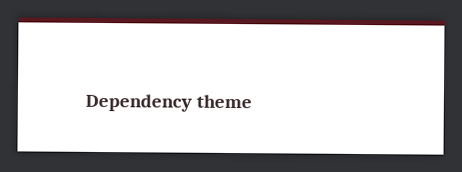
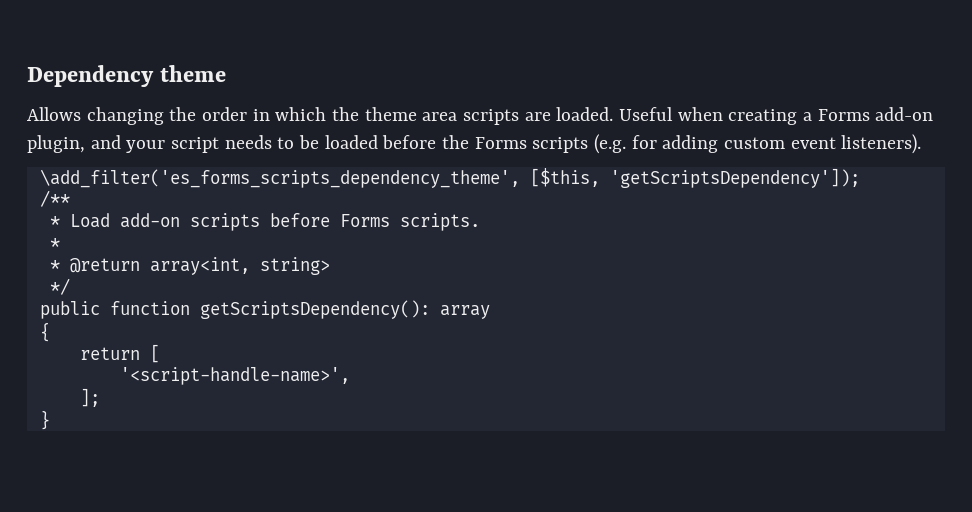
(252, 101) none -> [27,107,934,125] [27,134,922,154] [39,168,860,188] [39,190,70,207] [49,213,480,231] [49,238,60,249] [49,257,330,275] [49,278,70,295] [39,300,490,319] [39,322,50,342] [79,344,160,363] [119,367,350,385] [79,388,100,407] [39,410,50,430] // Allows changing the order in which the theme area scripts are loaded. Useful when creating a Forms add-on plugin, and your script needs to be loaded before the Forms scripts (e.g. for adding custom event listeners). // \add_filter('es_forms_scripts_dependency_theme', [$this, 'getScriptsDependency']); // /** // * Load add-on scripts before Forms scripts. // * // * @return array<int, string> // */ // public function getScriptsDependency(): array // { // return [ // '<script-handle-name>', // ]; // }

